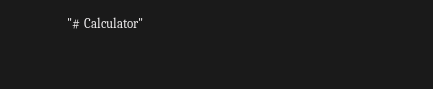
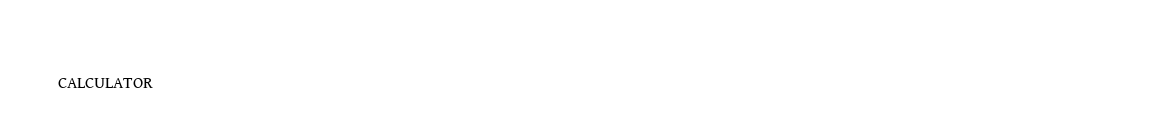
[67,17,143,29] "# Calculator" -> [58,78,153,88] CALCULATOR

